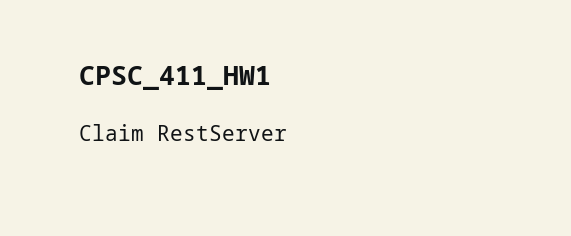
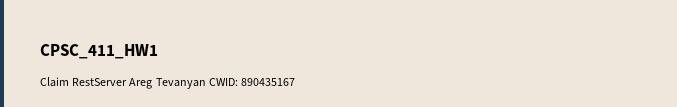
(287, 133) none -> [129,78,296,89] Areg Tevanyan CWID: 890435167

